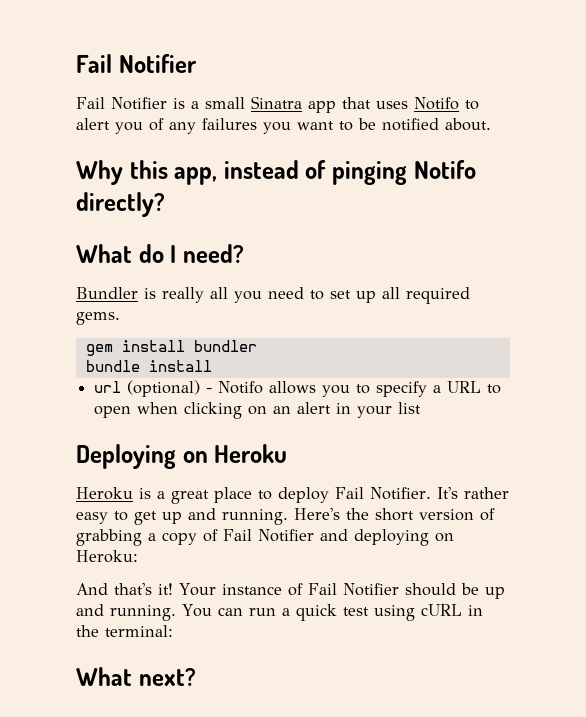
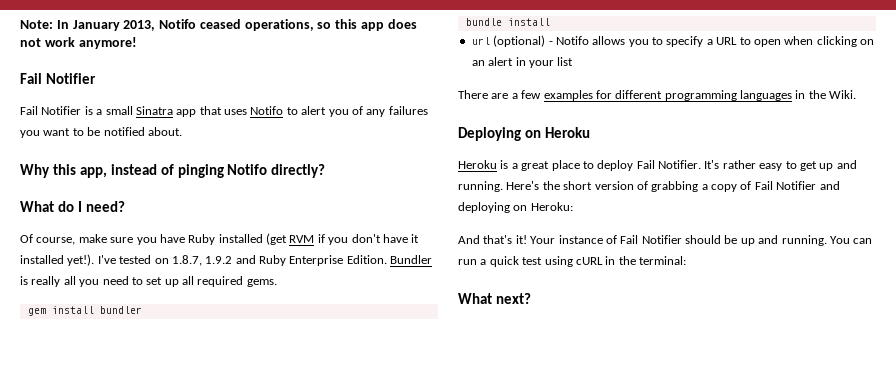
(76, 63) none -> [20,19,417,31] [20,37,137,49] Note: In January 2013, Notifo ceased operations, so this app does not work anymore! //
(244, 253) none -> [20,233,420,245] [20,254,387,266] Of course, make sure you have Ruby installed (get RVM if you don't have it installed yet!). I've tested on 1.8.7, 1.9.2 and Ruby Enterprise Edition.
(422, 408) none -> [458,90,857,101] // There are a few examples for different programming languages in the Wiki.

